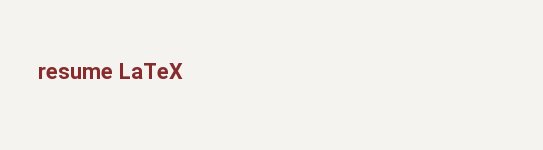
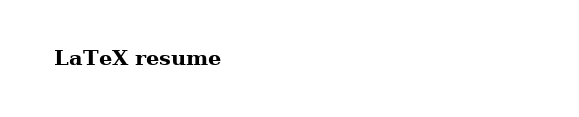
[38,63,183,79] resume LaTeX -> [54,50,221,65] LaTeX resume

